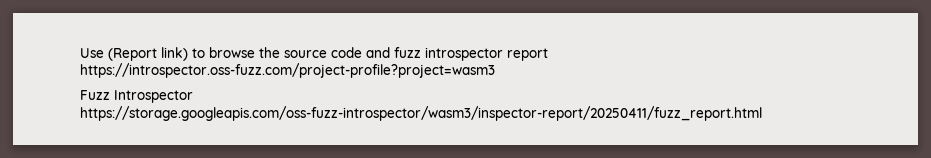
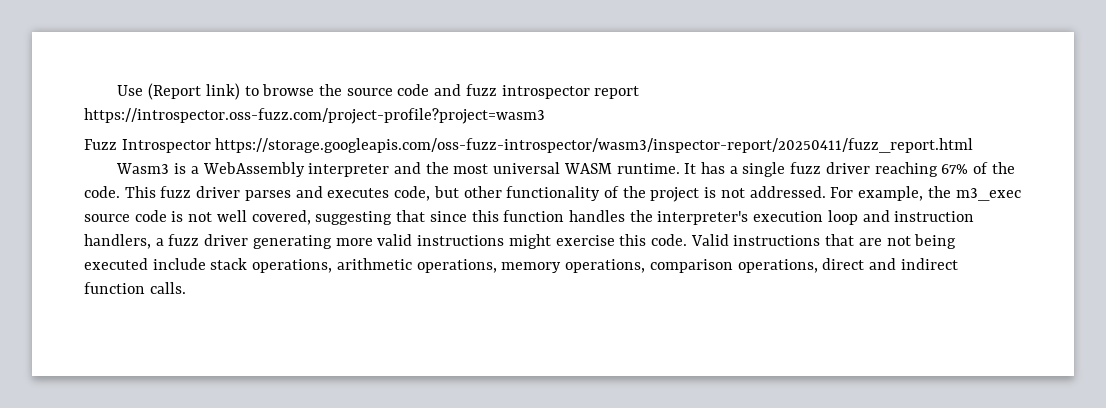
(762, 113) none -> [116,162,1015,177] [84,186,1021,202] [84,210,975,225] [84,234,957,249] [84,258,958,273] [84,282,186,294] // Wasm3 is a WebAssembly interpreter and the most universal WASM runtime. It has a single fuzz driver reaching 67% of the code. This fuzz driver parses and executes code, but other functionality of the project is not addressed. For example, the m3_exec source code is not well covered, suggesting that since this function handles the interpreter's execution loop and instruction handlers, a fuzz driver generating more valid instructions might exercise this code. Valid instructions that are not being executed include stack operations, arithmetic operations, memory operations, comparison operations, direct and indirect function calls.

